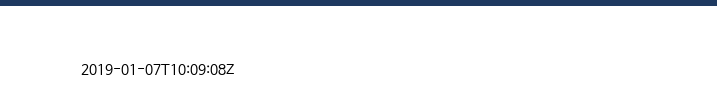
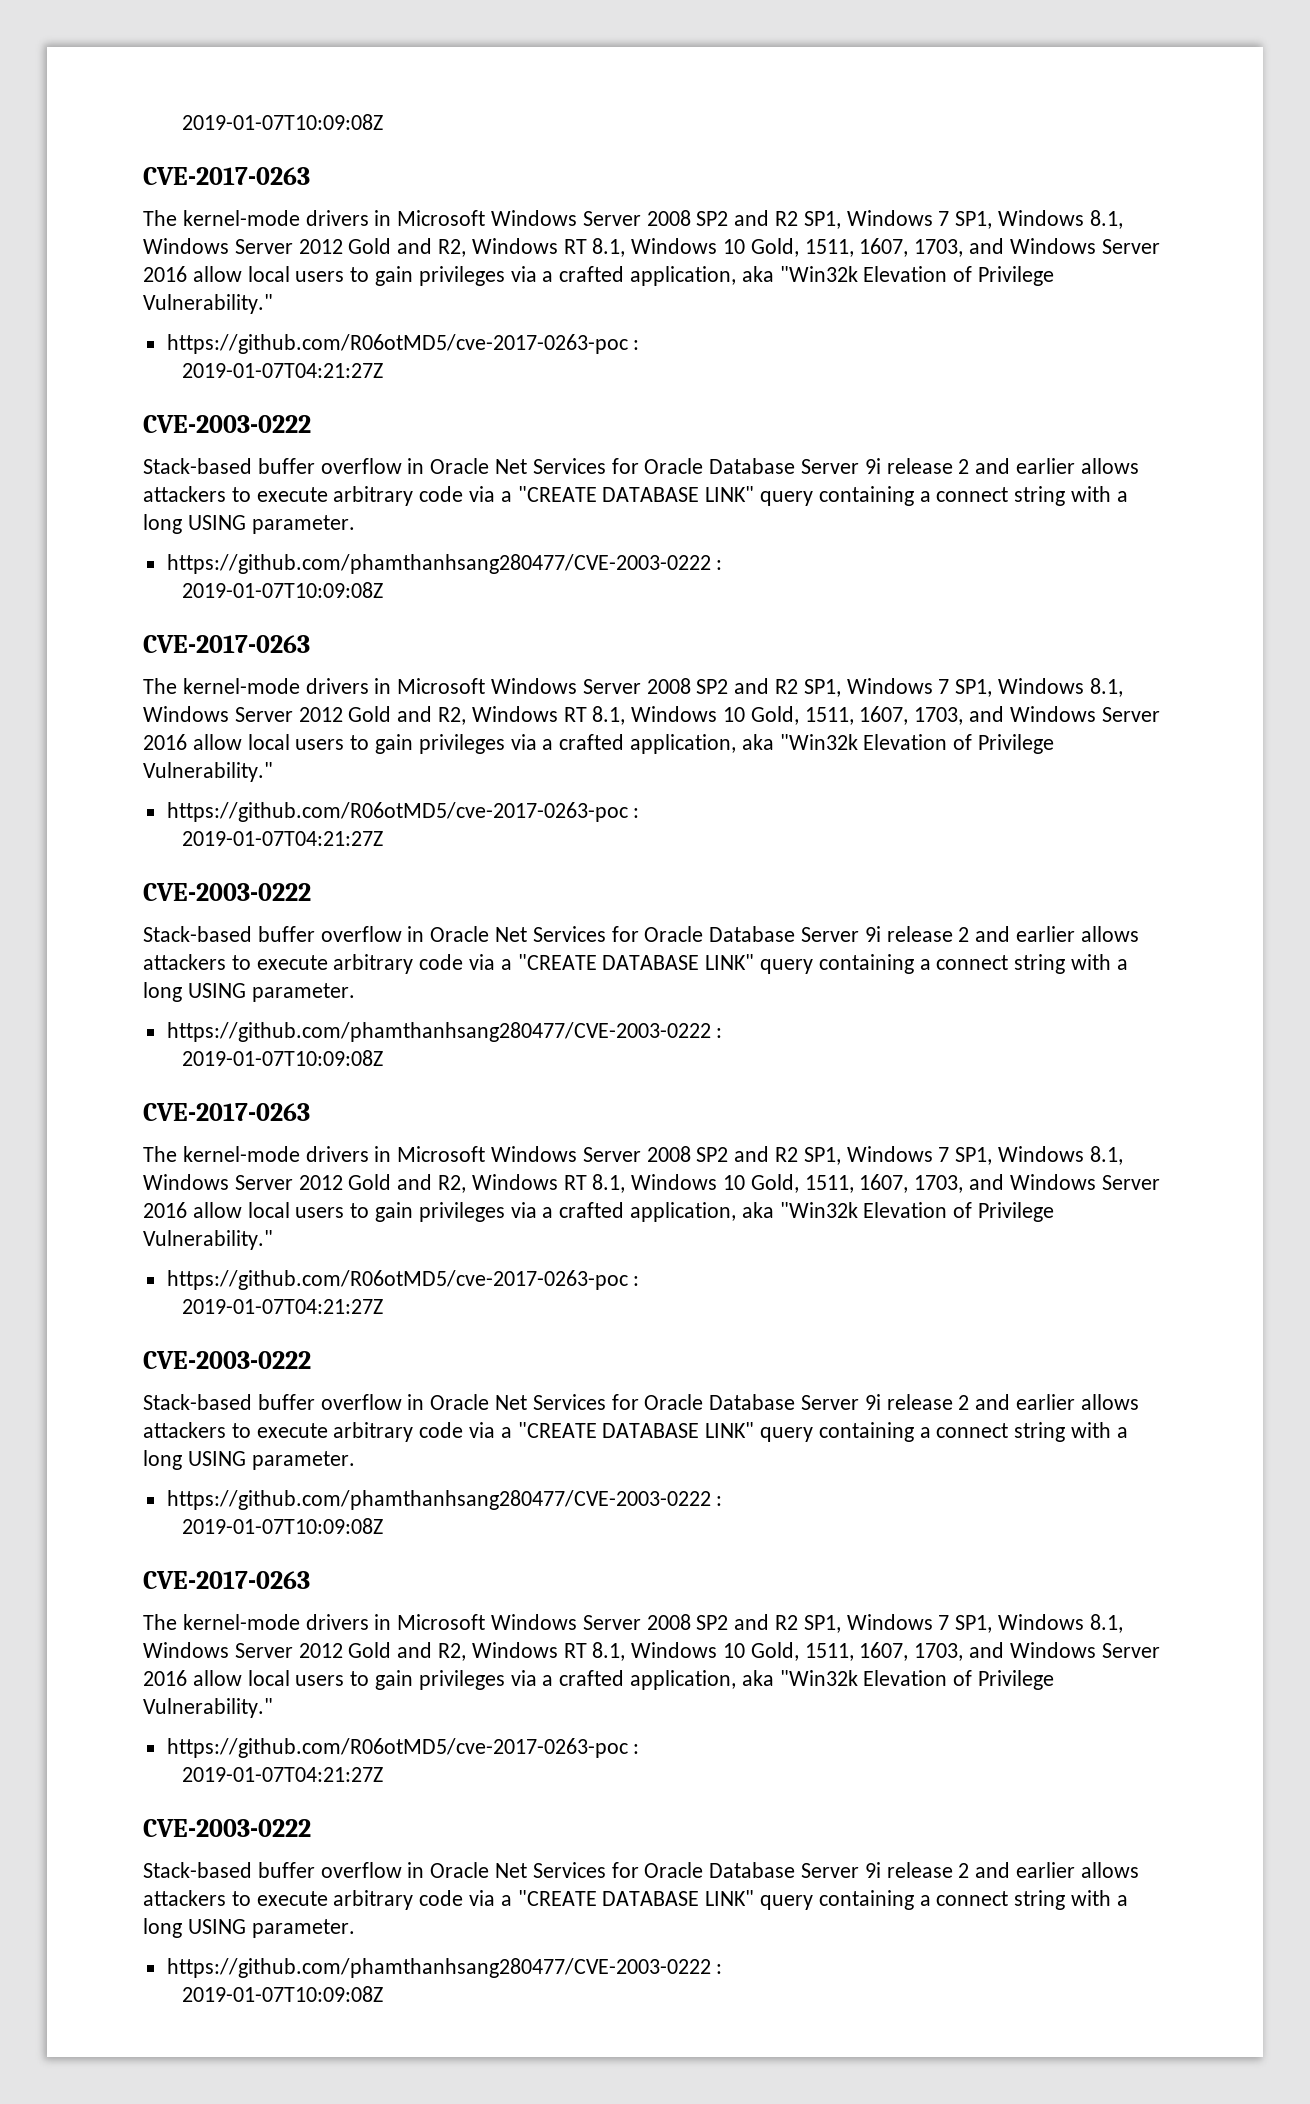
[81,64,235,75] 2019-01-07T10:09:08Z -> [182,114,384,130] [143,167,310,185] [143,210,1123,229] [143,238,1160,257] [143,266,1055,286] [143,294,273,314] [166,334,640,354] [182,363,384,378] [143,415,311,433] [143,458,1139,474] [143,486,1128,506] [143,514,355,534] [166,554,723,574] [182,582,384,598] [143,635,310,653] [143,678,1123,697] [143,706,1160,725] [143,734,1055,754] [143,762,273,782] [166,802,640,822] [182,831,384,846] [143,883,311,901] [143,926,1139,942] [143,954,1128,974] [143,982,355,1002] [166,1022,723,1042] [182,1050,384,1066] [143,1103,310,1121] [143,1146,1123,1165] [143,1174,1160,1193] [143,1202,1055,1222] [143,1230,273,1250] [166,1270,640,1290] [182,1299,384,1314] [143,1351,311,1369] [143,1394,1139,1410] [143,1422,1128,1442] [143,1450,355,1470] [166,1490,723,1510] [182,1518,384,1534] [143,1571,310,1589] [143,1614,1123,1633] [143,1642,1160,1661] [143,1670,1055,1690] [143,1698,273,1718] [166,1738,640,1758] [182,1767,384,1782] [143,1819,311,1837] [143,1862,1139,1878] [143,1890,1128,1910] [143,1918,355,1938] [166,1958,723,1978] [182,1986,384,2002] 2019-01-07T10:09:08Z // CVE-2017-0263 // The kernel-mode drivers in Microsoft Windows Server 2008 SP2 and R2 SP1, Windows 7 SP1, Windows 8.1, Windows Server 2012 Gold and R2, Windows RT 8.1, Windows 10 Gold, 1511, 1607, 1703, and Windows Server 2016 allow local users to gain privileges via a crafted application, aka "Win32k Elevation of Privilege Vulnerability." // https://github.com/R06otMD5/cve-2017-0263-poc : // 2019-01-07T04:21:27Z // CVE-2003-0222 // Stack-based buffer overflow in Oracle Net Services for Oracle Database Server 9i release 2 and earlier allows attackers to execute arbitrary code via a "CREATE DATABASE LINK" query containing a connect string with a long USING parameter. // https://github.com/phamthanhsang280477/CVE-2003-0222 : // 2019-01-07T10:09:08Z // CVE-2017-0263 // The kernel-mode drivers in Microsoft Windows Server 2008 SP2 and R2 SP1, Windows 7 SP1, Windows 8.1, Windows Server 2012 Gold and R2, Windows RT 8.1, Windows 10 Gold, 1511, 1607, 1703, and Windows Server 2016 allow local users to gain privileges via a crafted application, aka "Win32k Elevation of Privilege Vulnerability." // https://github.com/R06otMD5/cve-2017-0263-poc : // 2019-01-07T04:21:27Z // CVE-2003-0222 // Stack-based buffer overflow in Oracle Net Services for Oracle Database Server 9i release 2 and earlier allows attackers to execute arbitrary code via a "CREATE DATABASE LINK" query containing a connect string with a long USING parameter. // https://github.com/phamthanhsang280477/CVE-2003-0222 : // 2019-01-07T10:09:08Z // CVE-2017-0263 // The kernel-mode drivers in Microsoft Windows Server 2008 SP2 and R2 SP1, Windows 7 SP1, Windows 8.1, Windows Server 2012 Gold and R2, Windows RT 8.1, Windows 10 Gold, 1511, 1607, 1703, and Windows Server 2016 allow local users to gain privileges via a crafted application, aka "Win32k Elevation of Privilege Vulnerability." // https://github.com/R06otMD5/cve-2017-0263-poc : // 2019-01-07T04:21:27Z // CVE-2003-0222 // Stack-based buffer overflow in Oracle Net Services for Oracle Database Server 9i release 2 and earlier allows attackers to execute arbitrary code via a "CREATE DATABASE LINK" query containing a connect string with a long USING parameter. // https://github.com/phamthanhsang280477/CVE-2003-0222 : // 2019-01-07T10:09:08Z // CVE-2017-0263 // The kernel-mode drivers in Microsoft Windows Server 2008 SP2 and R2 SP1, Windows 7 SP1, Windows 8.1, Windows Server 2012 Gold and R2, Windows RT 8.1, Windows 10 Gold, 1511, 1607, 1703, and Windows Server 2016 allow local users to gain privileges via a crafted application, aka "Win32k Elevation of Privilege Vulnerability." // https://github.com/R06otMD5/cve-2017-0263-poc : // 2019-01-07T04:21:27Z // CVE-2003-0222 // Stack-based buffer overflow in Oracle Net Services for Oracle Database Server 9i release 2 and earlier allows attackers to execute arbitrary code via a "CREATE DATABASE LINK" query containing a connect string with a long USING parameter. // https://github.com/phamthanhsang280477/CVE-2003-0222 : // 2019-01-07T10:09:08Z

